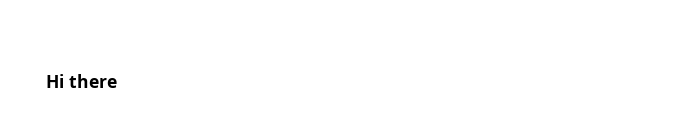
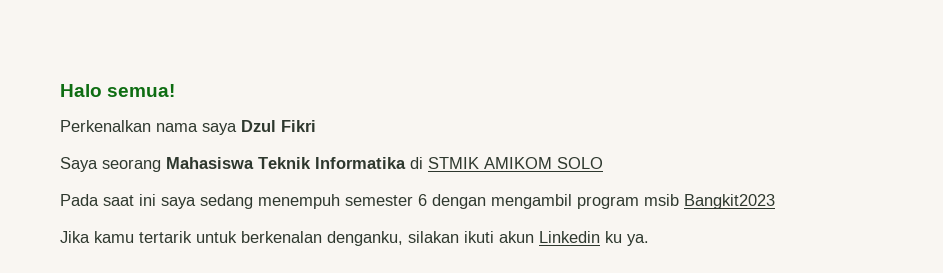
[46,74,117,88] Hi there -> [60,84,176,97] [60,120,316,135] [60,157,603,172] [60,194,775,209] [60,231,649,246] Halo semua! // Perkenalkan nama saya Dzul Fikri // Saya seorang Mahasiswa Teknik Informatika di STMIK AMIKOM SOLO // Pada saat ini saya sedang menempuh semester 6 dengan mengambil program msib Bangkit2023 // Jika kamu tertarik untuk berkenalan denganku, silakan ikuti akun Linkedin ku ya.

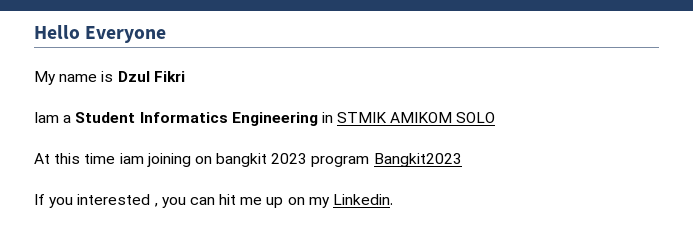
[60,84,176,97] [60,120,316,135] [60,157,603,172] [60,194,775,209] [60,231,649,246] Halo semua! // Perkenalkan nama saya Dzul Fikri // Saya seorang Mahasiswa Teknik Informatika di STMIK AMIKOM SOLO // Pada saat ini saya sedang menempuh semester 6 dengan mengambil program msib Bangkit2023 // Jika kamu tertarik untuk berkenalan denganku, silakan ikuti akun Linkedin ku ya. -> [34,25,167,43] [34,71,185,85] [34,112,496,126] [34,153,462,167] [34,194,394,208] Hello Everyone // My name is Dzul Fikri // Iam a Student Informatics Engineering in STMIK AMIKOM SOLO // At this time iam joining on bangkit 2023 program Bangkit2023 // If you interested , you can hit me up on my Linkedin.

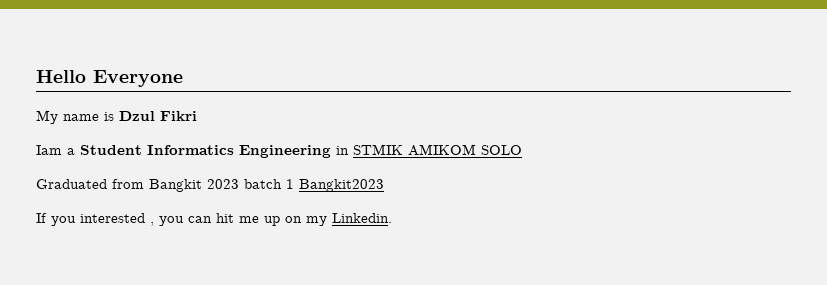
[34,153,370,167] At this time iam joining on bangkit 2023 program -> [36,179,294,192] Graduated from Bangkit 2023 batch 1

